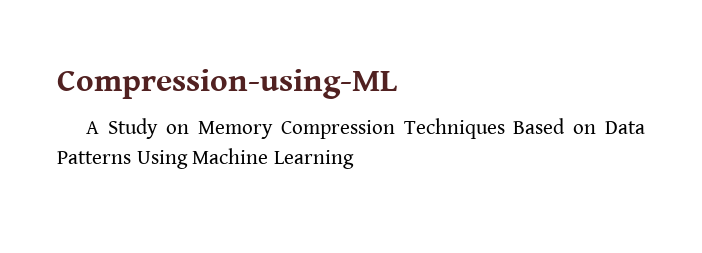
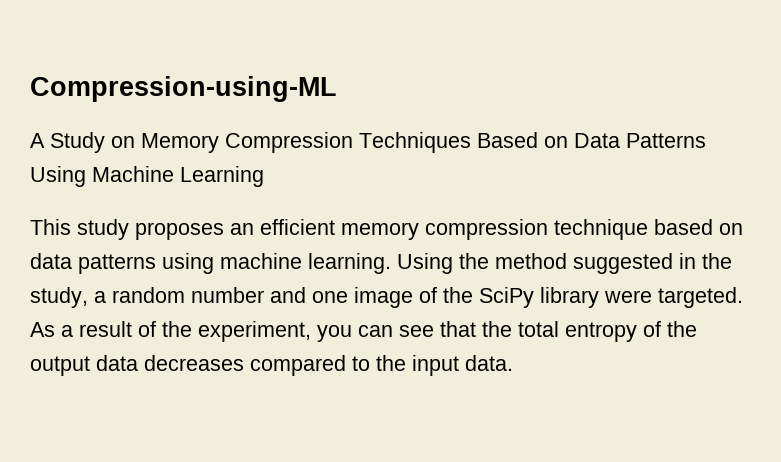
(355, 159) none -> [30,219,743,240] [30,253,732,274] [30,287,743,308] [30,321,697,342] [30,355,513,376] // This study proposes an efficient memory compression technique based on data patterns using machine learning. Using the method suggested in the study, a random number and one image of the SciPy library were targeted. As a result of the experiment, you can see that the total entropy of the output data decreases compared to the input data.

